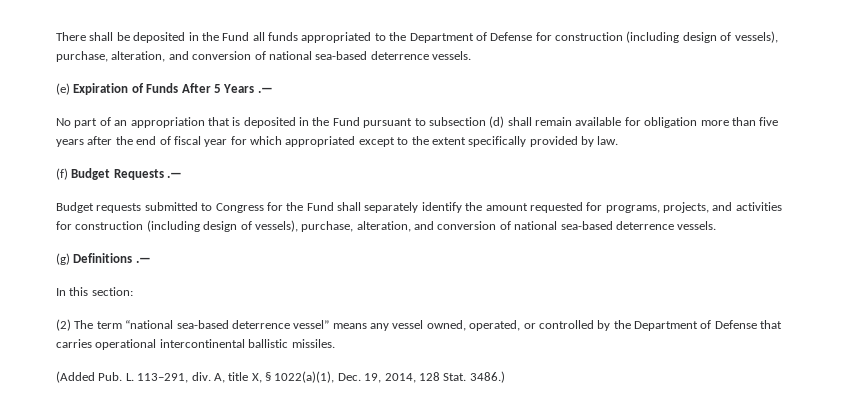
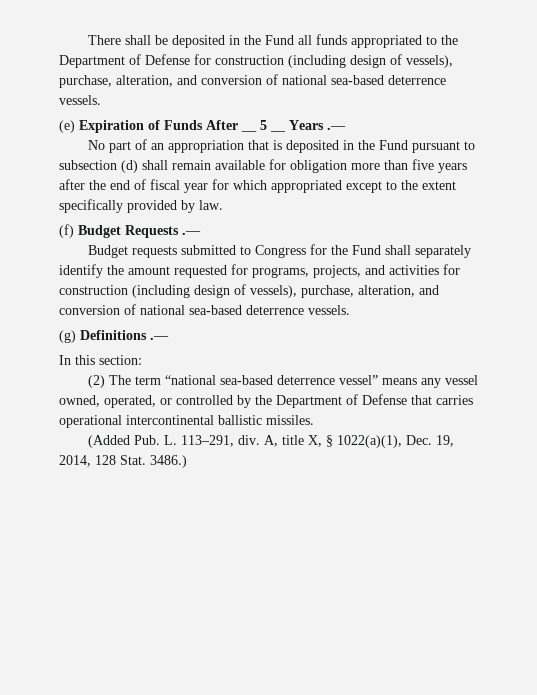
[213,84,221,93] 5 -> [241,130,257,132] [260,120,267,130] [270,130,286,132] __ 5 __

